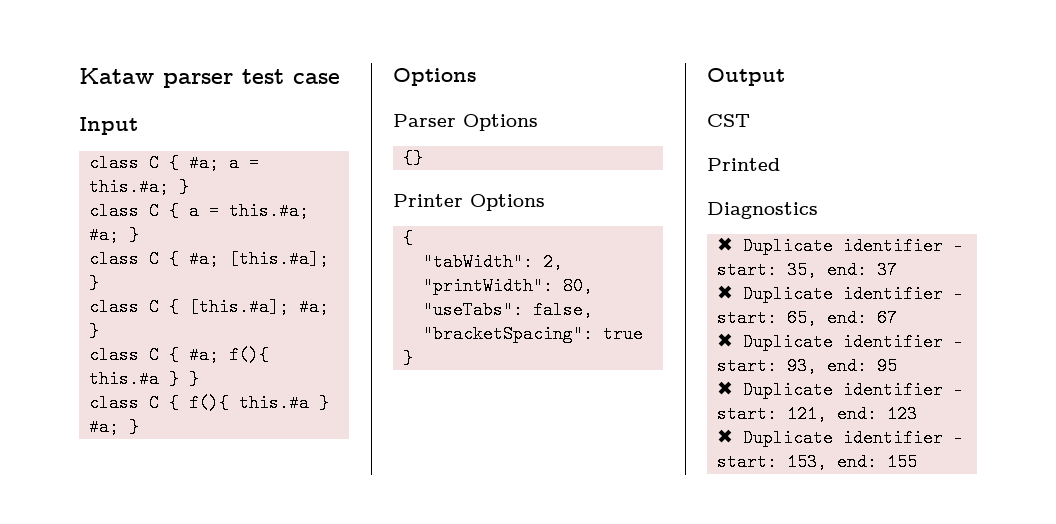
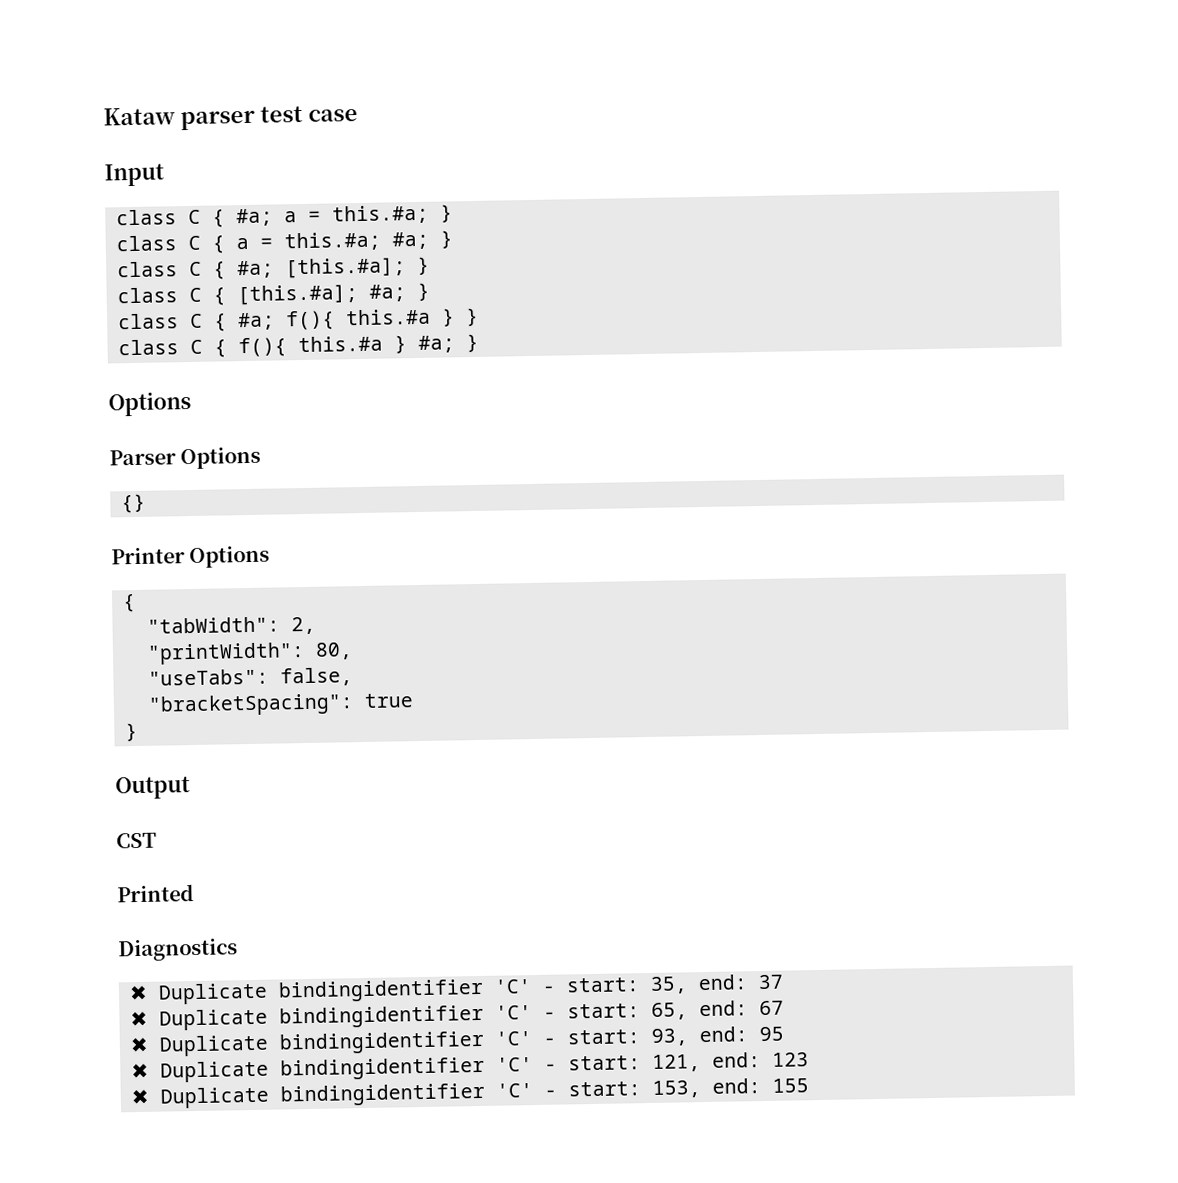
[842,237,943,255] identifier -> [278,978,533,1003] bindingidentifier 'C'
[842,285,943,303] identifier -> [279,1004,533,1029] bindingidentifier 'C'
[842,333,943,351] identifier -> [279,1030,533,1055] bindingidentifier 'C'
[842,381,943,399] identifier -> [280,1056,534,1081] bindingidentifier 'C'
[842,429,943,447] identifier -> [280,1082,534,1107] bindingidentifier 'C'

